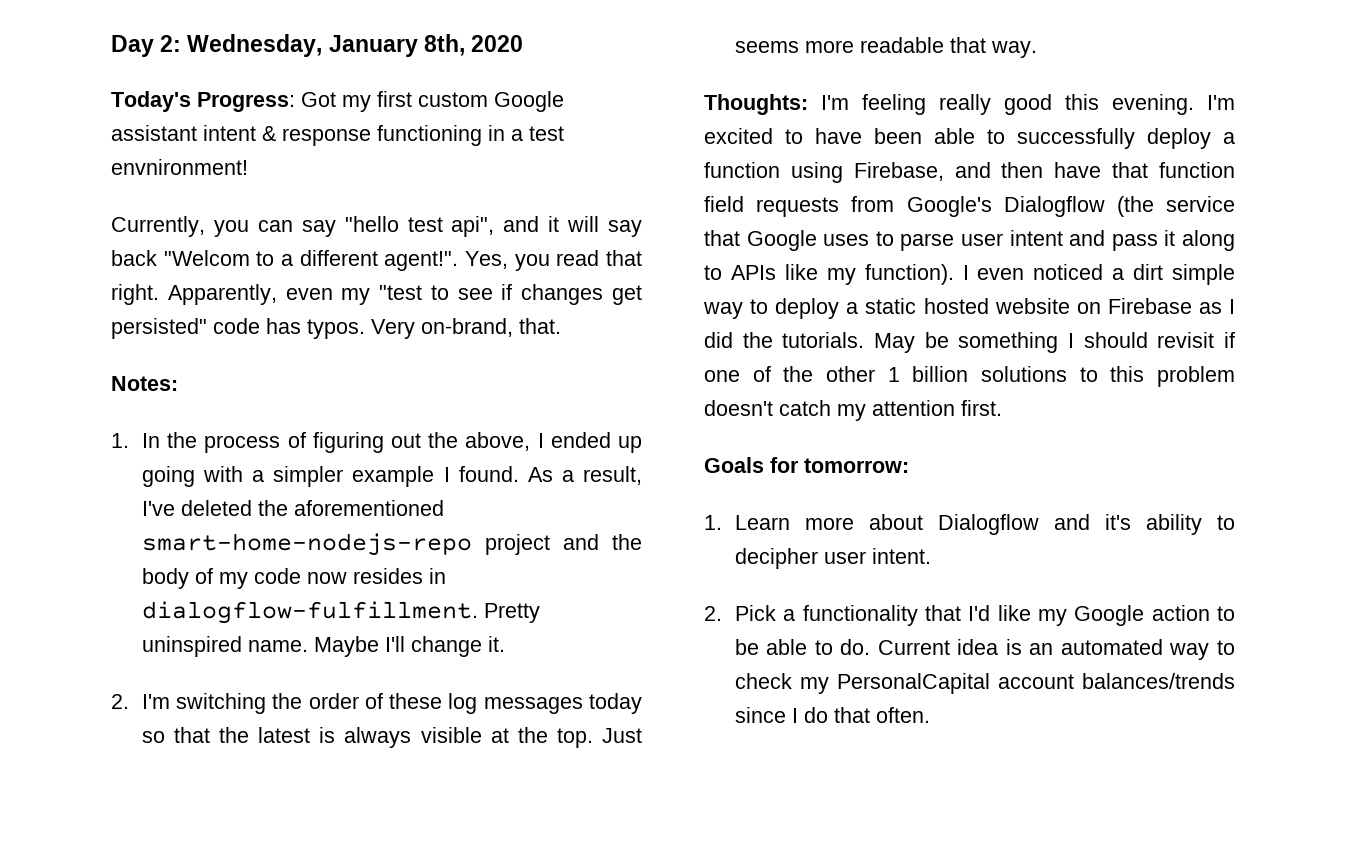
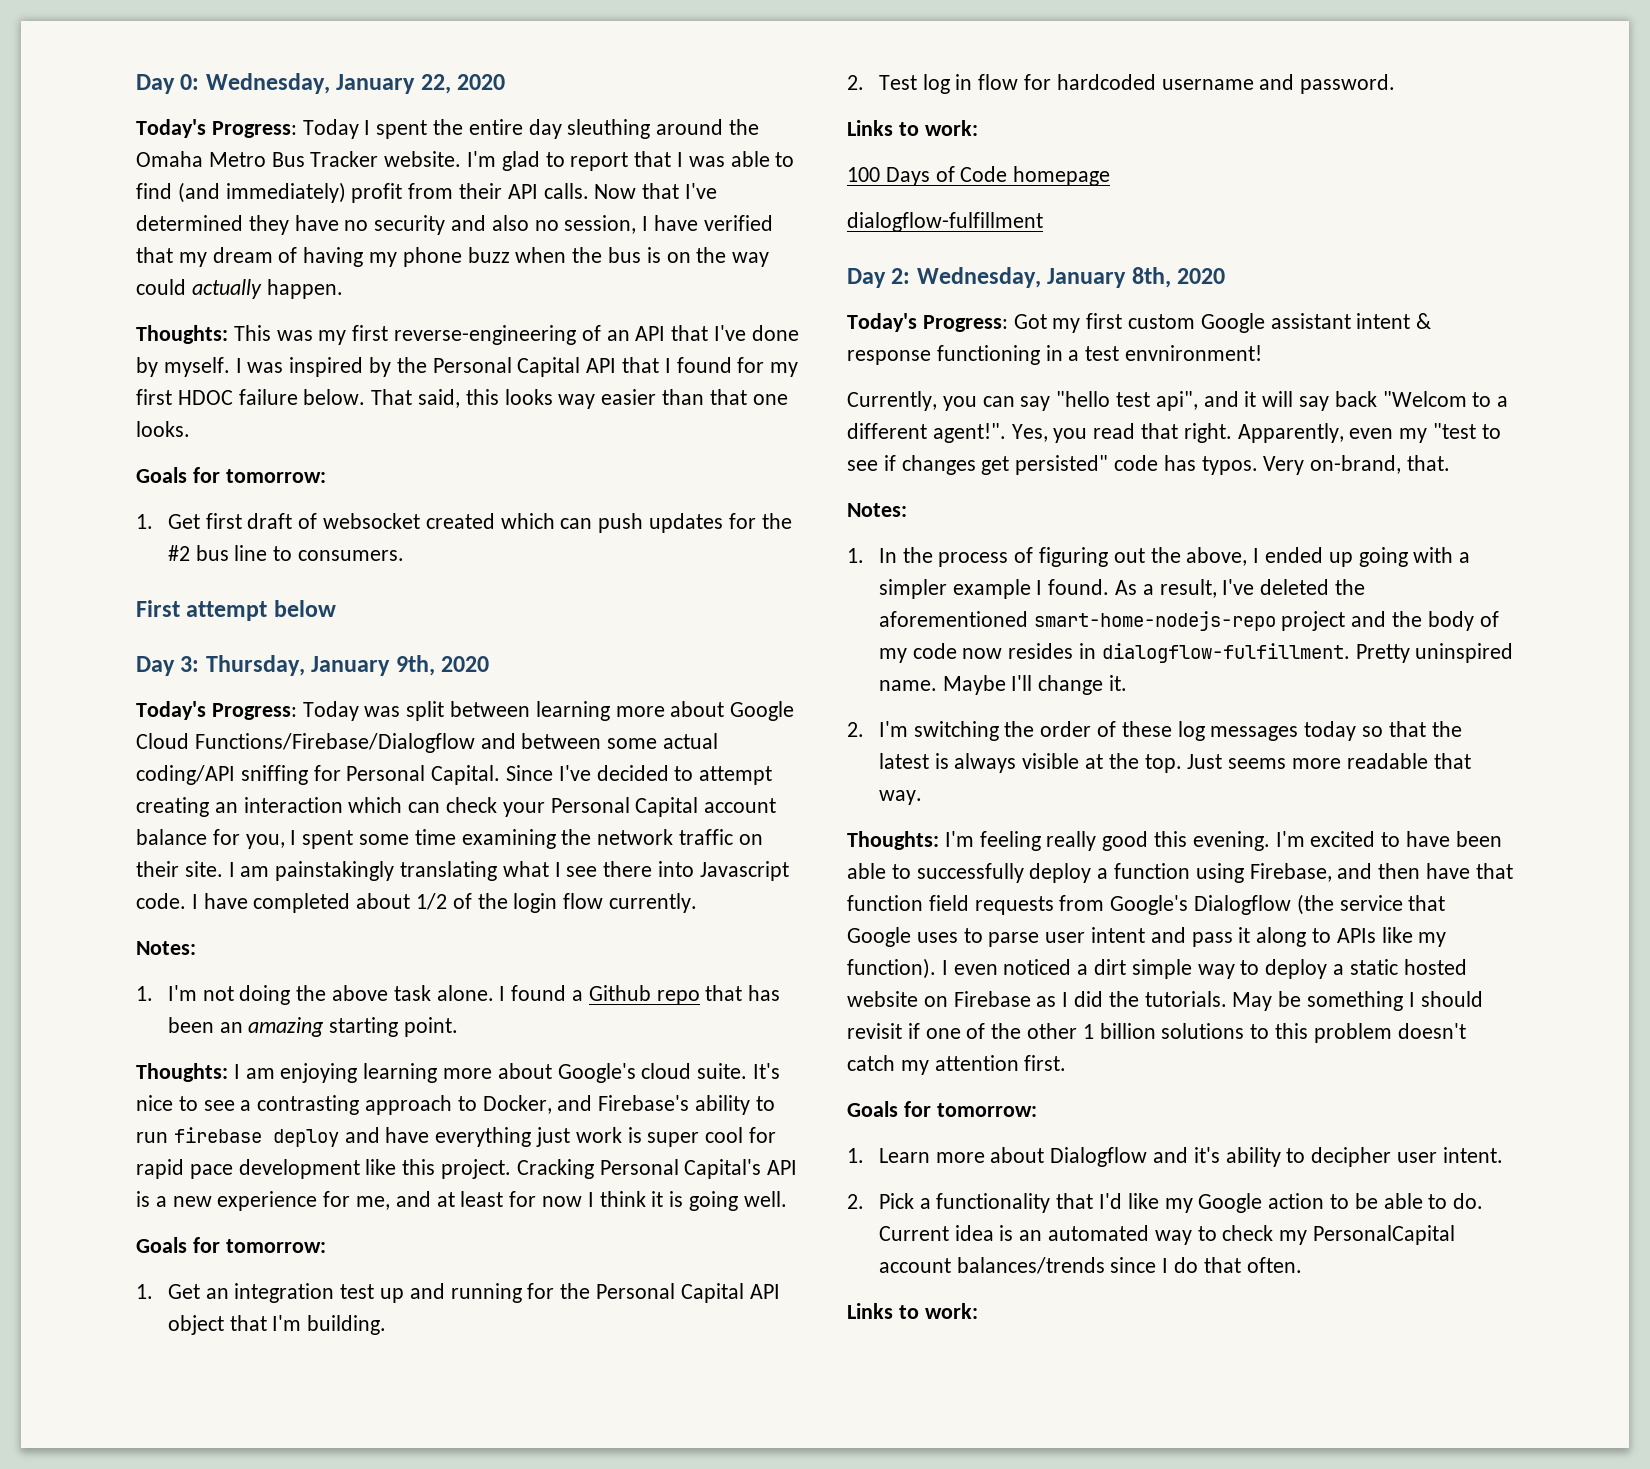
[111,35,154,57] Day -> [136,73,506,94] [136,119,760,139] [136,151,795,171] [136,182,718,203] [136,215,773,235] [136,247,770,267] [136,279,343,299] [136,325,799,345] [136,357,799,377] [136,389,788,409] [136,421,190,437] [136,467,326,483] [136,513,792,533] [167,545,405,561] [136,600,336,621] [136,655,490,676] [136,701,795,721] [136,733,719,753] [136,765,773,785] [136,797,777,817] [136,829,763,849] [136,861,789,881] [136,893,698,913] [136,941,196,955] [136,985,781,1005] [167,1017,459,1037] [136,1063,781,1083] [136,1095,775,1115] [136,1127,777,1147] [136,1159,798,1179] [136,1191,787,1211] [136,1237,326,1253] [136,1283,780,1303] [167,1315,387,1335] [847,74,1396,94] [847,120,978,136] [847,166,1111,186] [847,212,1043,232] [847,268,886,288] Day 0: Wednesday, January 22, 2020 // Today's Progress: Today I spent the entire day sleuthing around the Omaha Metro Bus Tracker website. I'm glad to report that I was able to find (and immediately) profit from their API calls. Now that I've determined they have no security and also no session, I have verified that my dream of having my phone buzz when the bus is on the way could actually happen. // Thoughts: This was my first reverse-engineering of an API that I've done by myself. I was inspired by the Personal Capital API that I found for my first HDOC failure below. That said, this looks way easier than that one looks. // Goals for tomorrow: // 1. Get first draft of websocket created which can push updates for the #2 bus line to consumers. // First attempt below // Day 3: Thursday, January 9th, 2020 // Today's Progress: Today was split between learning more about Google Cloud Functions/Firebase/Dialogflow and between some actual coding/API sniffing for Personal Capital. Since I've decided to attempt creating an interaction which can check your Personal Capital account balance for you, I spent some time examining the network traffic on their site. I am painstakingly translating what I see there into Javascript code. I have completed about 1/2 of the login flow currently. // Notes: // 1. I'm not doing the above task alone. I found a Github repo that has been an amazing starting point. // Thoughts: I am enjoying learning more about Google's cloud suite. It's nice to see a contrasting approach to Docker, and Firebase's ability to run firebase deploy and have everything just work is super cool for rapid pace development like this project. Cracking Personal Capital's API is a new experience for me, and at least for now I think it is going well. // Goals for tomorrow: // 1. Get an integration test up and running for the Personal Capital API object that I'm building. // 2. Test log in flow for hardcoded username and password. // Links to work: // 100 Days of Code homepage // dialogflow-fulfillment // Day
(930, 715) none -> [847,1303,978,1319] // Links to work:

